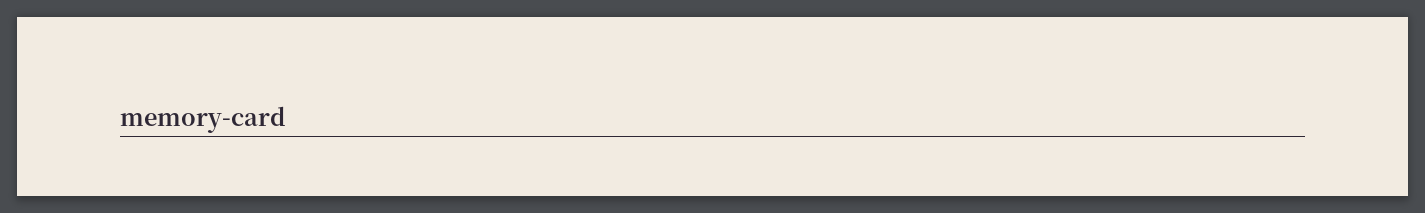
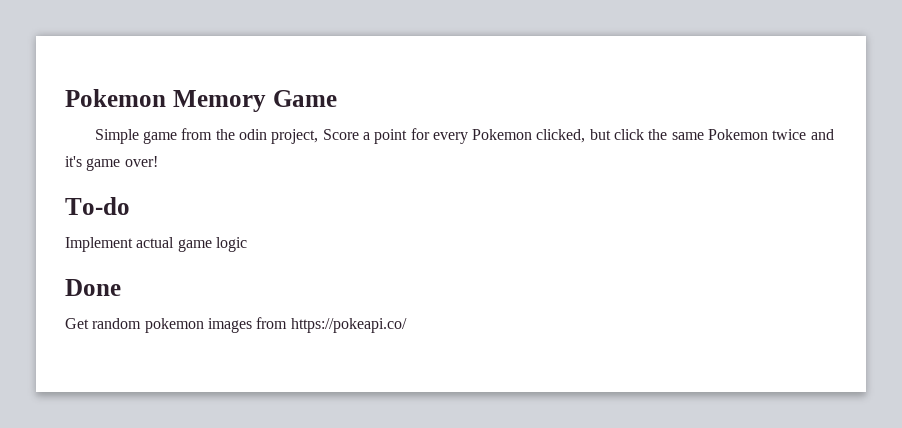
[120,106,285,133] memory-card -> [65,89,337,112] [94,128,834,144] [65,156,158,171] [65,197,130,215] [65,237,247,252] [65,279,121,296] [65,317,407,333] Pokemon Memory Game // Simple game from the odin project, Score a point for every Pokemon clicked, but click the same Pokemon twice and it's game over! // To-do // Implement actual game logic // Done // Get random pokemon images from https://pokeapi.co/

